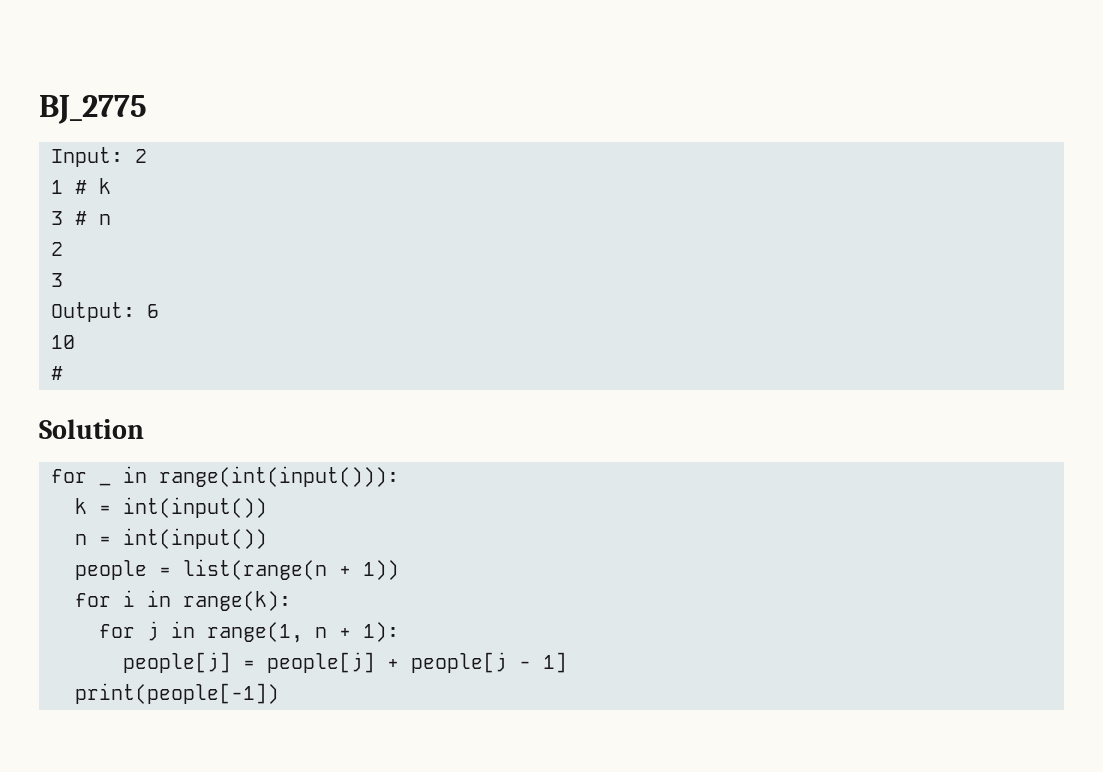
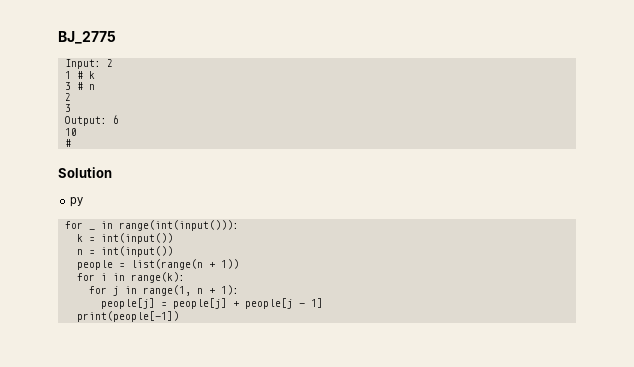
(144, 429) none -> [70,197,84,207] // py

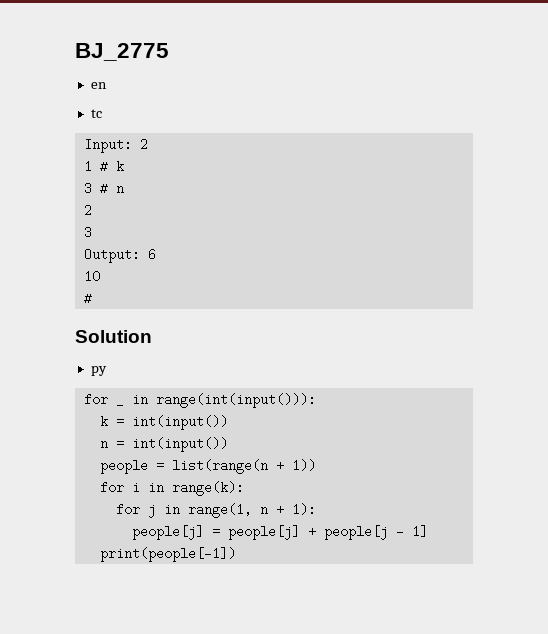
(116, 37) none -> [90,82,107,89] [90,109,102,118] // en // tc

